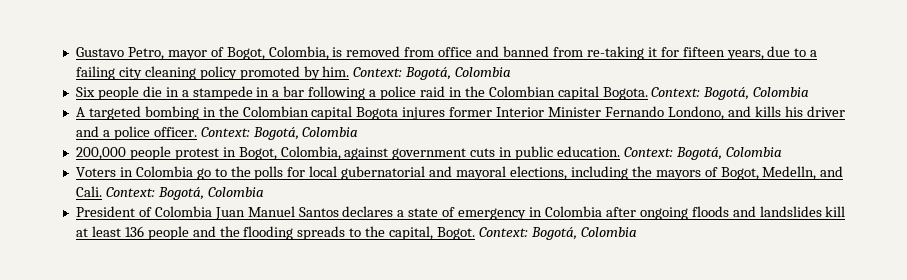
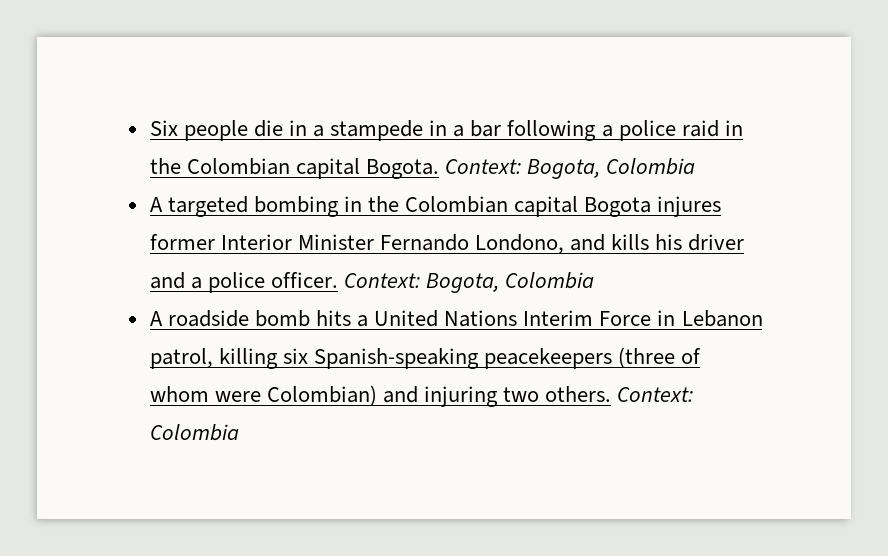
[75,46,818,60] [75,66,512,80] Gustavo Petro, mayor of Bogot, Colombia, is removed from office and banned from re-taking it for fifteen years, due to a failing city cleaning policy promoted by him. Context: Bogotá, Colombia // -> (149, 128) none
[703,87,750,100] Bogotá, -> [527,159,601,179] Bogota,
[252,127,359,140] [75,146,782,160] [75,166,844,180] [75,186,264,200] [75,206,846,220] [75,226,577,240] Bogotá, Colombia // 200,000 people protest in Bogot, Colombia, against government cuts in public education. Context: Bogotá, Colombia // Voters in Colombia go to the polls for local gubernatorial and mayoral elections, including the mayors of Bogot, Medelln, and Cali. Context: Bogotá, Colombia // President of Colombia Juan Manuel Santos declares a state of emergency in Colombia after ongoing floods and landslides kill at least 136 people and the flooding spreads to the capital, Bogot. Context: Bogotá, -> [426,272,595,293] [149,310,763,327] [149,347,702,369] [149,385,694,407] Bogota, Colombia // A roadside bomb hits a United Nations Interim Force in Lebanon patrol, killing six Spanish-speaking peacekeepers (three of whom were Colombian) and injuring two others. Context:

